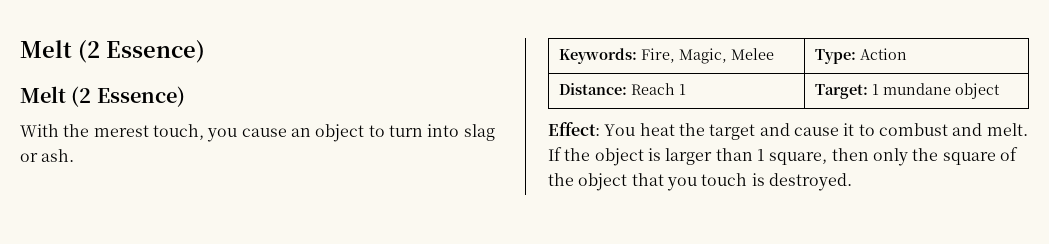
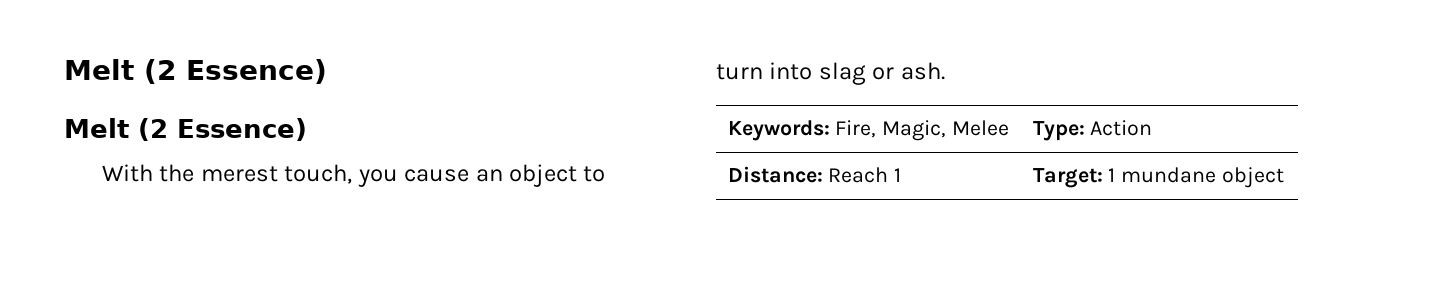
[548,122,1028,140] [548,147,1018,166] [548,173,852,191] // Effect: You heat the target and cause it to combust and melt. If the object is larger than 1 square, then only the square of the object that you touch is destroyed. -> (1284, 177) none

